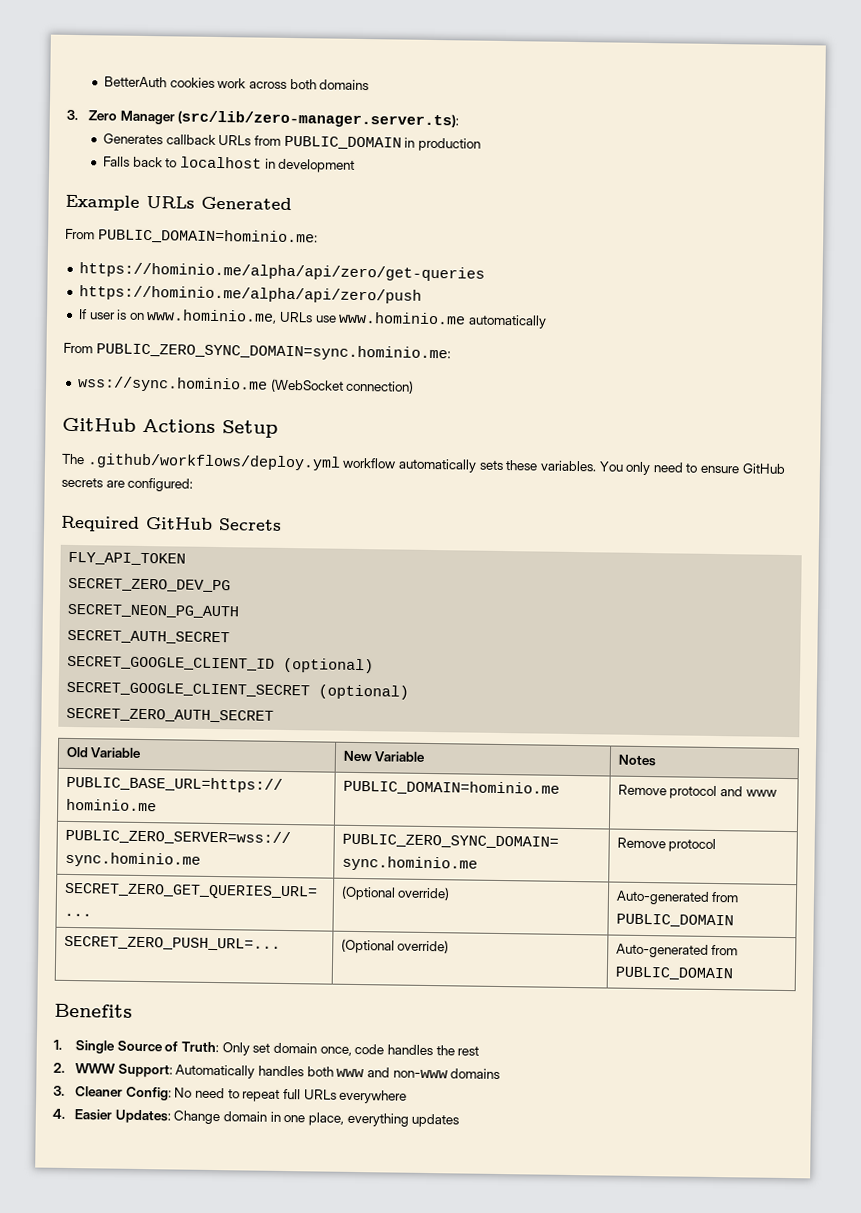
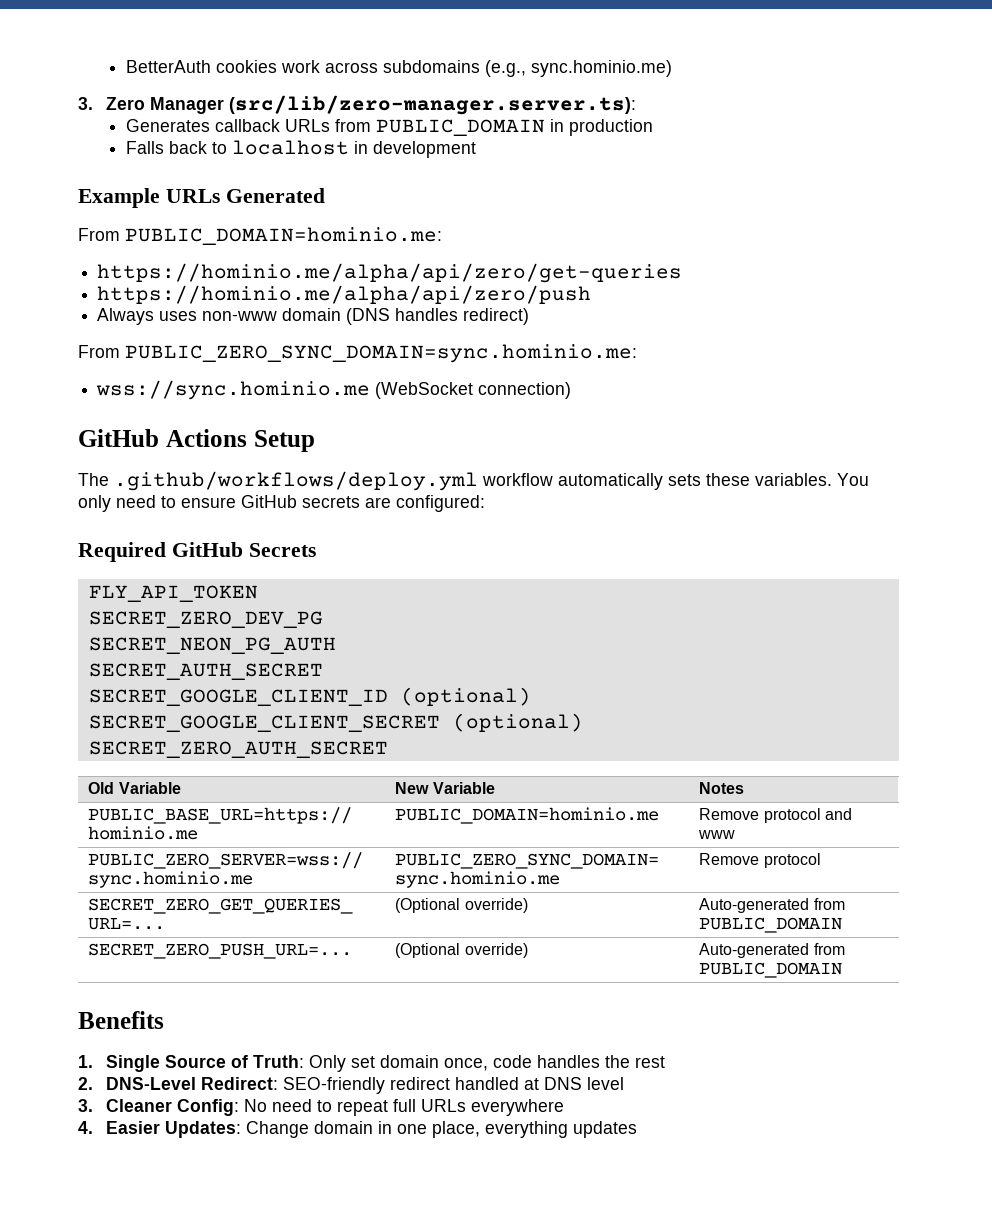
[289,78,370,91] both domains -> [382,60,672,77] subdomains (e.g., sync.hominio.me)
[77,309,548,329] If user is on www.hominio.me, URLs use www.hominio.me automatically -> [97,308,530,325] Always uses non-www domain (DNS handles redirect)
[75,1063,501,1080] WWW Support: Automatically handles both www and non-www domains -> [106,1077,625,1094] DNS-Level Redirect: SEO-friendly redirect handled at DNS level

